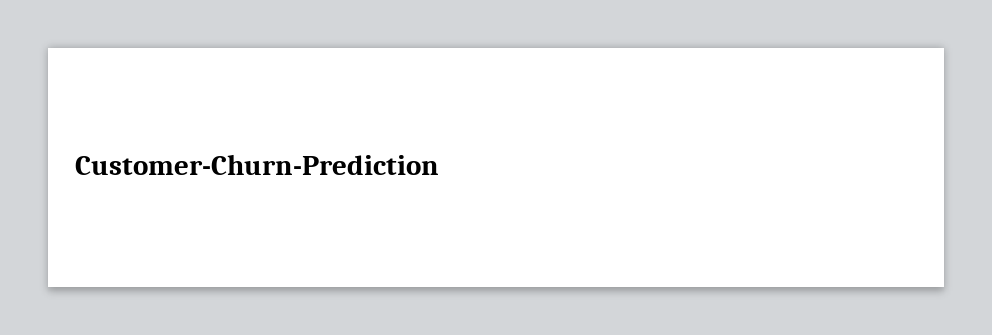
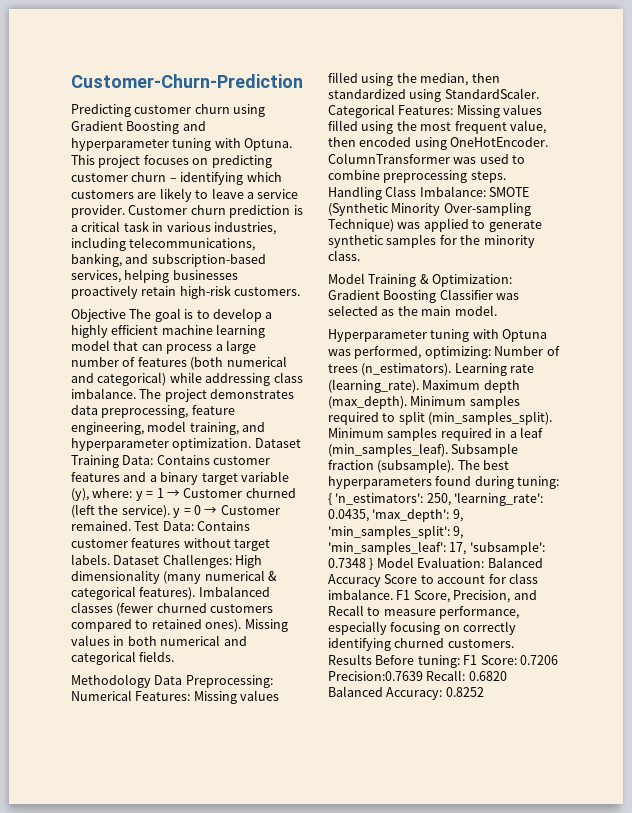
(439, 164) none -> [71,104,266,117] [71,121,206,134] [71,138,293,151] [71,155,272,168] [71,172,282,185] [71,188,299,202] [71,205,303,218] [71,221,276,235] [71,237,256,251] [71,253,266,267] [71,269,238,283] [71,285,301,299] [71,308,273,322] [71,324,266,338] [71,340,256,354] [71,356,287,370] [71,372,303,386] [71,388,295,402] [71,405,235,418] [71,421,266,435] [71,438,301,451] [71,455,271,468] [71,471,289,485] [71,488,296,501] [71,504,280,518] [71,521,251,531] [71,538,271,551] [71,554,263,568] [71,570,278,584] [71,586,270,600] [71,602,274,616] [71,619,288,632] [71,635,247,646] [71,651,175,665] [71,674,273,688] [71,690,280,704] [328,72,500,86] [328,88,539,102] [328,104,543,118] [328,120,546,134] [328,137,549,150] [328,153,526,164] [328,170,506,183] [328,186,530,200] [328,202,531,216] [328,218,542,232] [328,234,535,248] [328,250,360,261] [328,273,513,287] [328,289,520,303] [328,305,497,316] [328,329,548,342] [328,346,560,359] [328,363,535,376] [328,379,520,393] [328,395,520,409] [328,411,553,425] [328,427,543,441] [328,443,519,457] [328,459,510,473] [328,476,560,489] [328,492,544,506] [328,509,463,522] [328,525,464,539] [328,541,545,555] [328,557,543,570] [328,573,538,587] [328,589,537,603] [328,605,520,619] [328,621,517,635] [328,638,514,651] [328,654,558,668] [328,670,507,681] [328,686,484,700] // Predicting customer churn using Gradient Boosting and hyperparameter tuning with Optuna. This project focuses on predicting customer churn – identifying which customers are likely to leave a service provider. Customer churn prediction is a critical task in various industries, including telecommunications, banking, and subscription-based services, helping businesses proactively retain high-risk customers. // Objective The goal is to develop a highly efficient machine learning model that can process a large number of features (both numerical and categorical) while addressing class imbalance. The project demonstrates data preprocessing, feature engineering, model training, and hyperparameter optimization. Dataset Training Data: Contains customer features and a binary target variable (y), where: y = 1 → Customer churned (left the service). y = 0 → Customer remained. Test Data: Contains customer features without target labels. Dataset Challenges: High dimensionality (many numerical & categorical features). Imbalanced classes (fewer churned customers compared to retained ones). Missing values in both numerical and categorical fields. // Methodology Data Preprocessing: Numerical Features: Missing values filled using the median, then standardized using StandardScaler. Categorical Features: Missing values filled using the most frequent value, then encoded using OneHotEncoder. ColumnTransformer was used to combine preprocessing steps. Handling Class Imbalance: SMOTE (Synthetic Minority Over-sampling Technique) was applied to generate synthetic samples for the minority class. // Model Training & Optimization: Gradient Boosting Classifier was selected as the main model. // Hyperparameter tuning with Optuna was performed, optimizing: Number of trees (n_estimators). Learning rate (learning_rate). Maximum depth (max_depth). Minimum samples required to split (min_samples_split). Minimum samples required in a leaf (min_samples_leaf). Subsample fraction (subsample). The best hyperparameters found during tuning: { 'n_estimators': 250, 'learning_rate': 0.0435, 'max_depth': 9, 'min_samples_split': 9, 'min_samples_leaf': 17, 'subsample': 0.7348 } Model Evaluation: Balanced Accuracy Score to account for class imbalance. F1 Score, Precision, and Recall to measure performance, especially focusing on correctly identifying churned customers. Results Before tuning: F1 Score: 0.7206 Precision:0.7639 Recall: 0.6820 Balanced Accuracy: 0.8252

